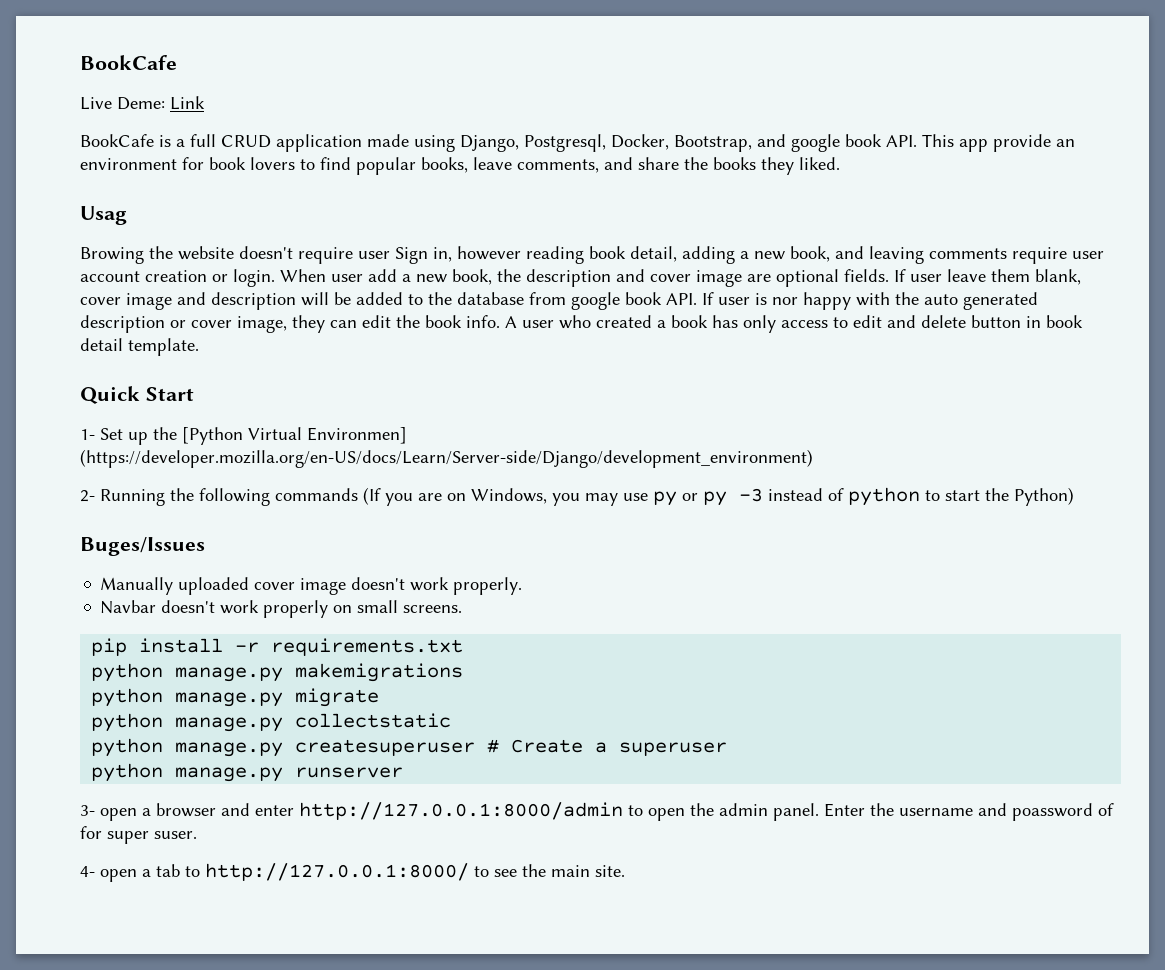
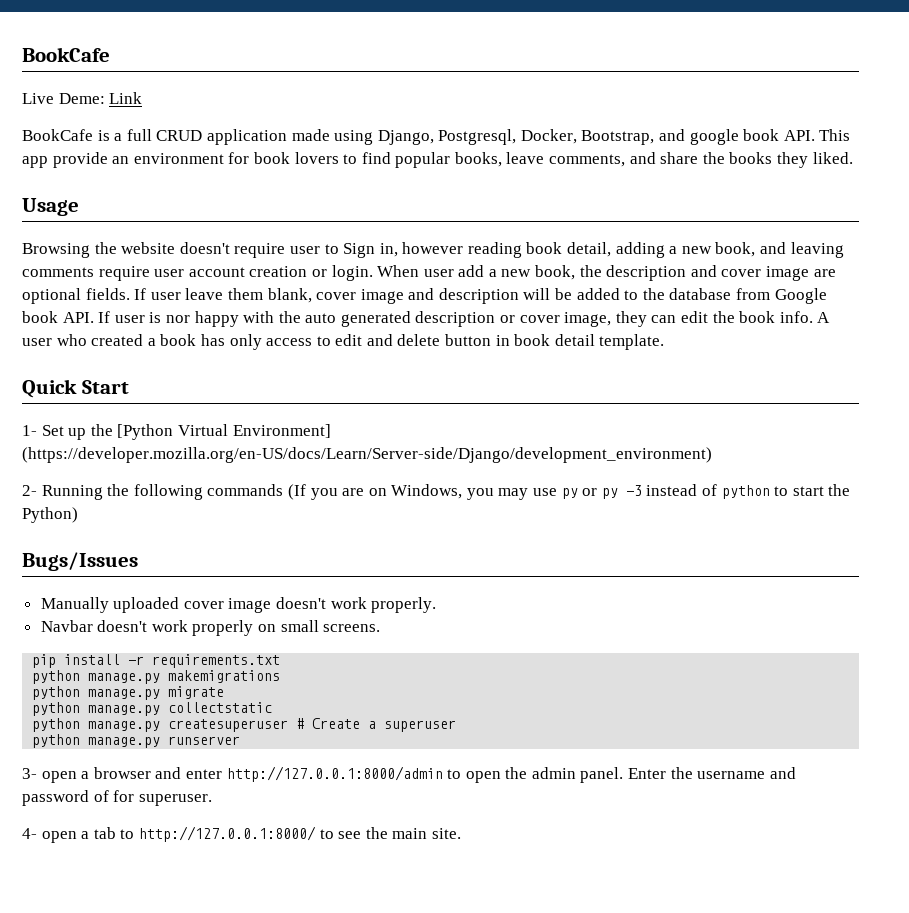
[80,206,127,225] [80,247,144,264] Usag // Browing -> [22,198,79,216] [22,243,90,258] Usage // Browsing
(390, 255) none -> [324,244,339,254] to
[571,292,620,310] google -> [774,288,827,304] Google
[307,427,407,444] Environmen] -> [232,424,331,438] Environment]
[80,537,205,556] Buges/Issues -> [22,552,138,571] Bugs/Issues
[1012,803,1093,821] poassword -> [22,790,89,806] password
[107,831,197,844] super suser. -> [138,794,212,806] superuser.

